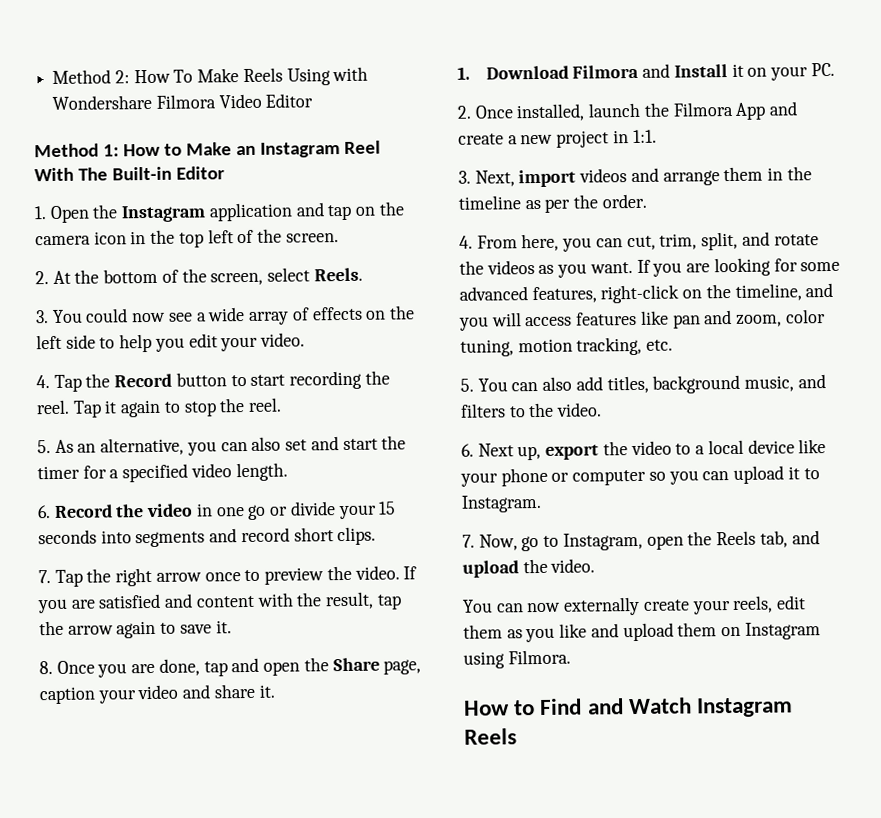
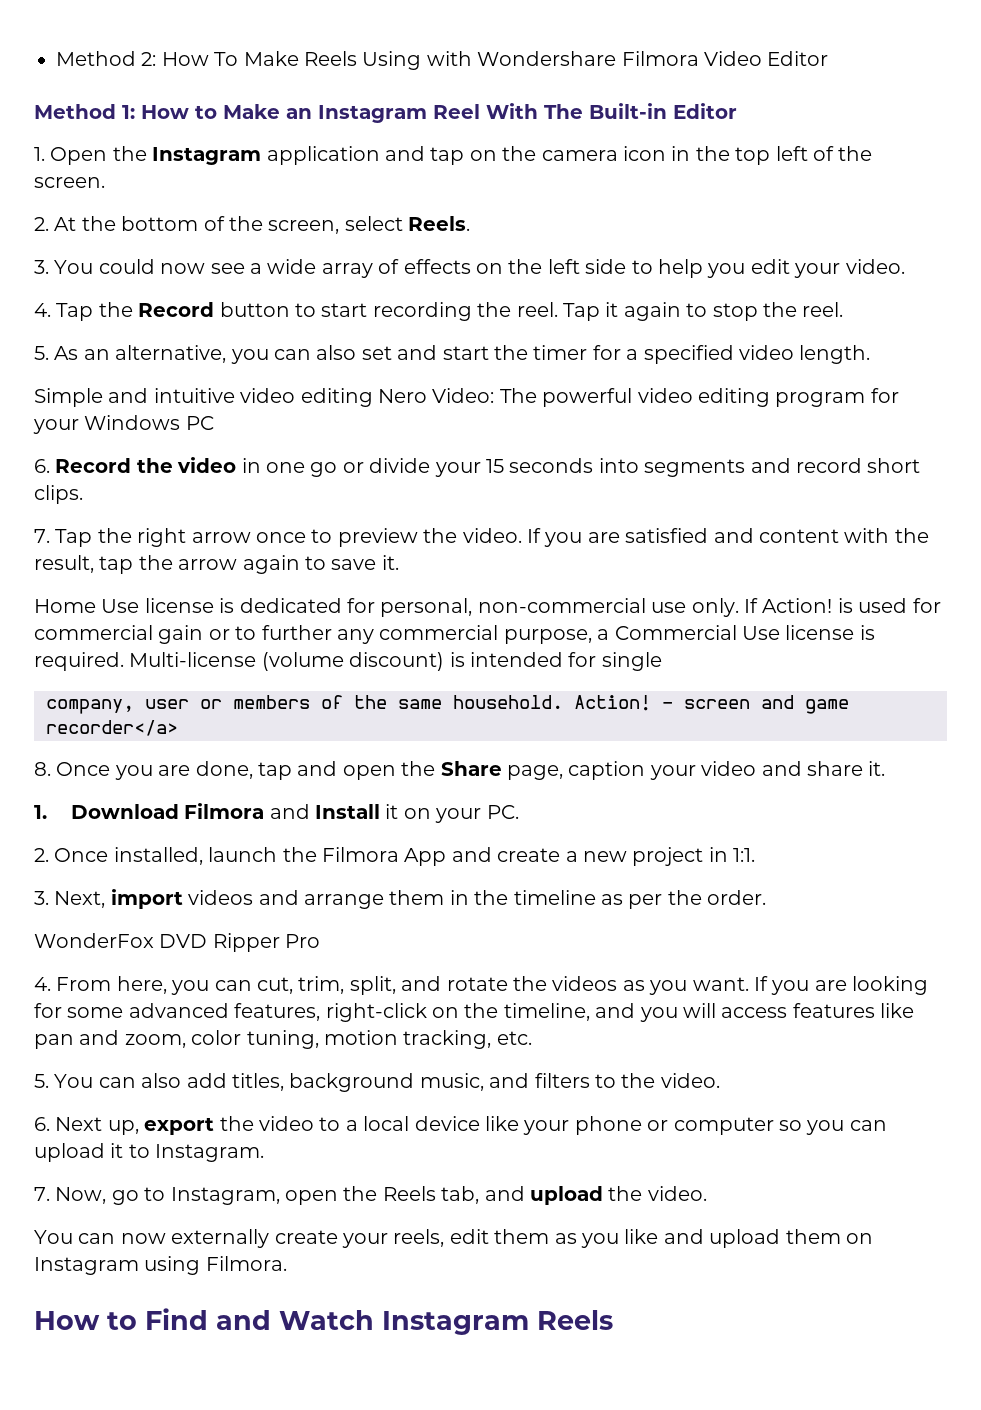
(288, 472) none -> [34,388,899,407] [33,415,214,434] // Simple and intuitive video editing Nero Video: The powerful video editing program for your Windows PC
(232, 627) none -> [34,598,941,617] [34,625,875,644] [34,652,662,671] [46,695,849,714] [46,720,178,736] // Home Use license is dedicated for personal, non-commercial use only. If Action! is used for commercial gain or to further any commercial purpose, a Commercial Use license is required. Multi-license (volume discount) is intended for single // company, user or members of the same household. Action! - screen and game recorder</a>
(647, 201) none -> [34,933,321,952] // WonderFox DVD Ripper Pro

